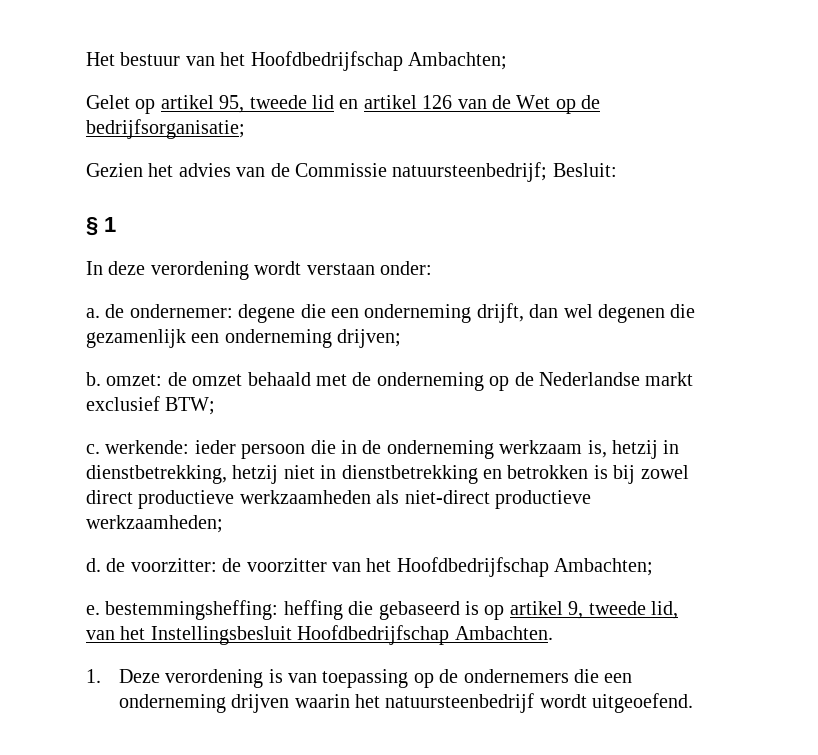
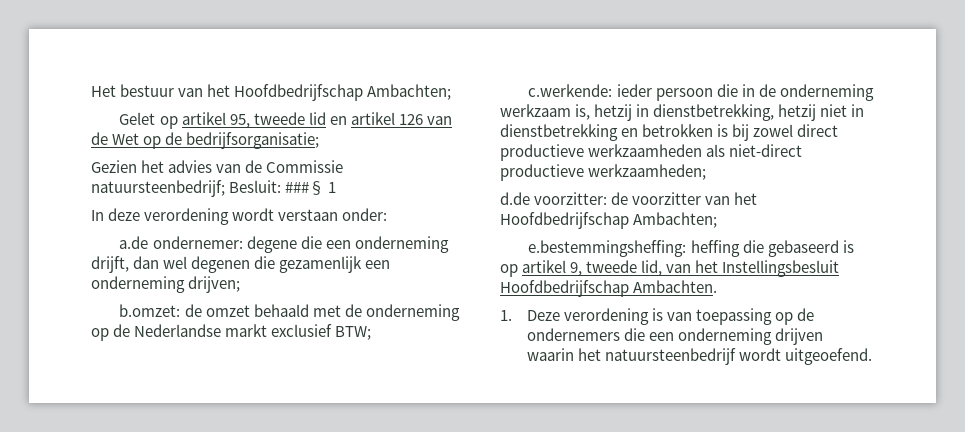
[86,217,98,236] // § -> [285,181,325,195] ###§
[86,304,125,318] a. de -> [119,236,149,249] a.de
[86,372,163,386] b. omzet: -> [119,304,181,317] b.omzet:
[86,440,190,454] c. werkende: -> [528,84,613,97] c.werkende:
[86,558,126,572] d. de -> [500,192,530,205] d.de
[86,600,279,620] e. bestemmingsheffing: -> [528,240,687,257] e.bestemmingsheffing:

